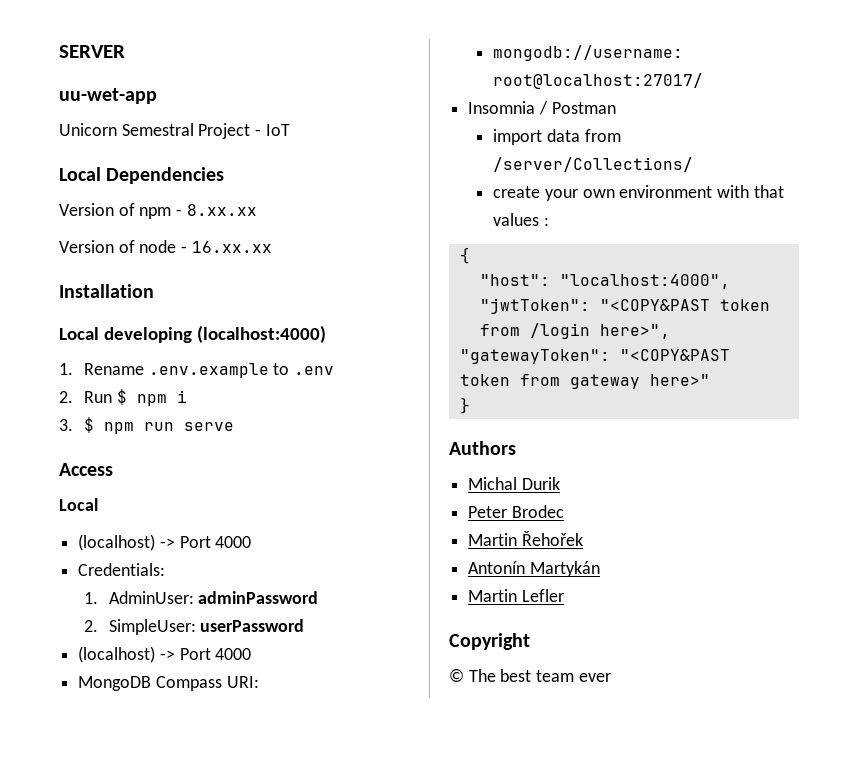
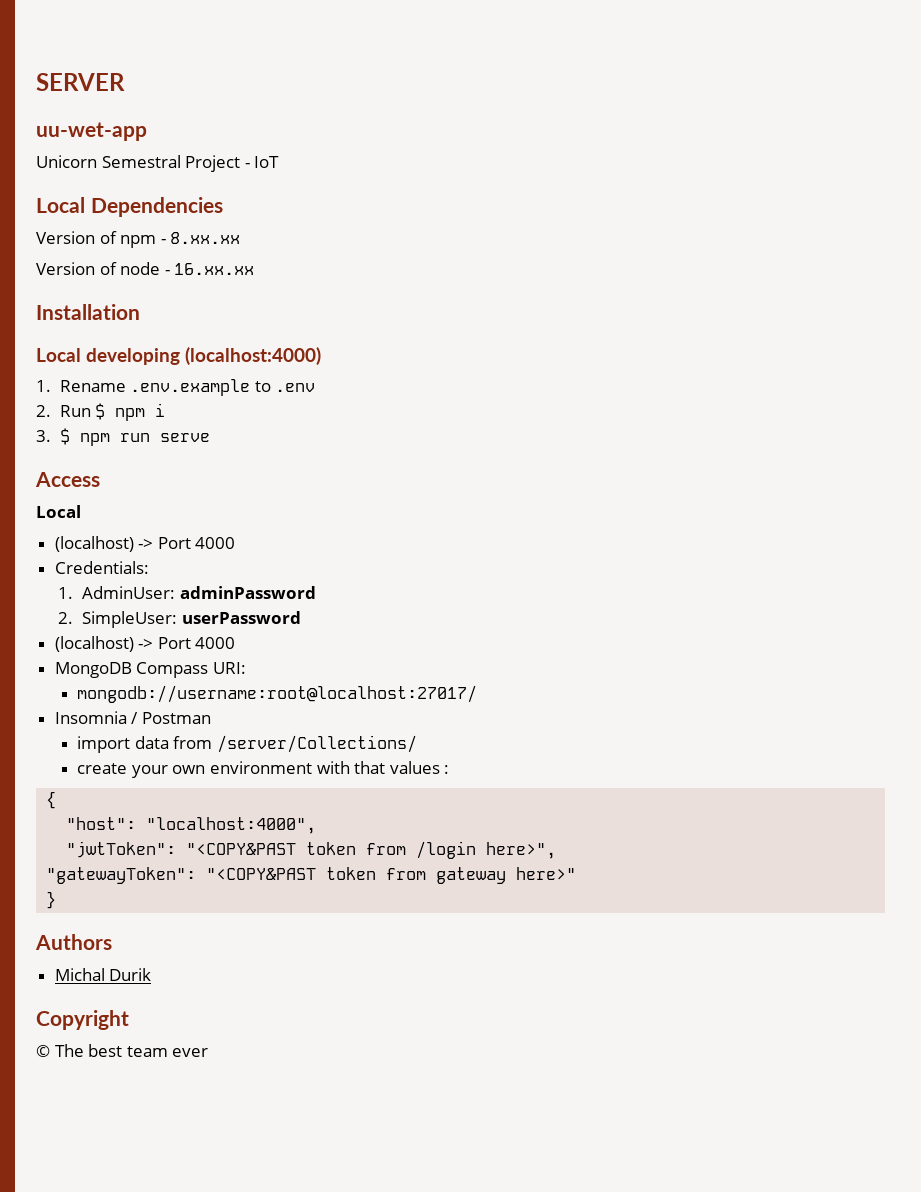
[468,505,564,518] [468,531,583,546] [468,561,600,577] [468,589,564,602] // Peter Brodec // Martin Řehořek // Antonín Martykán // Martin Lefler -> (152, 974) none

